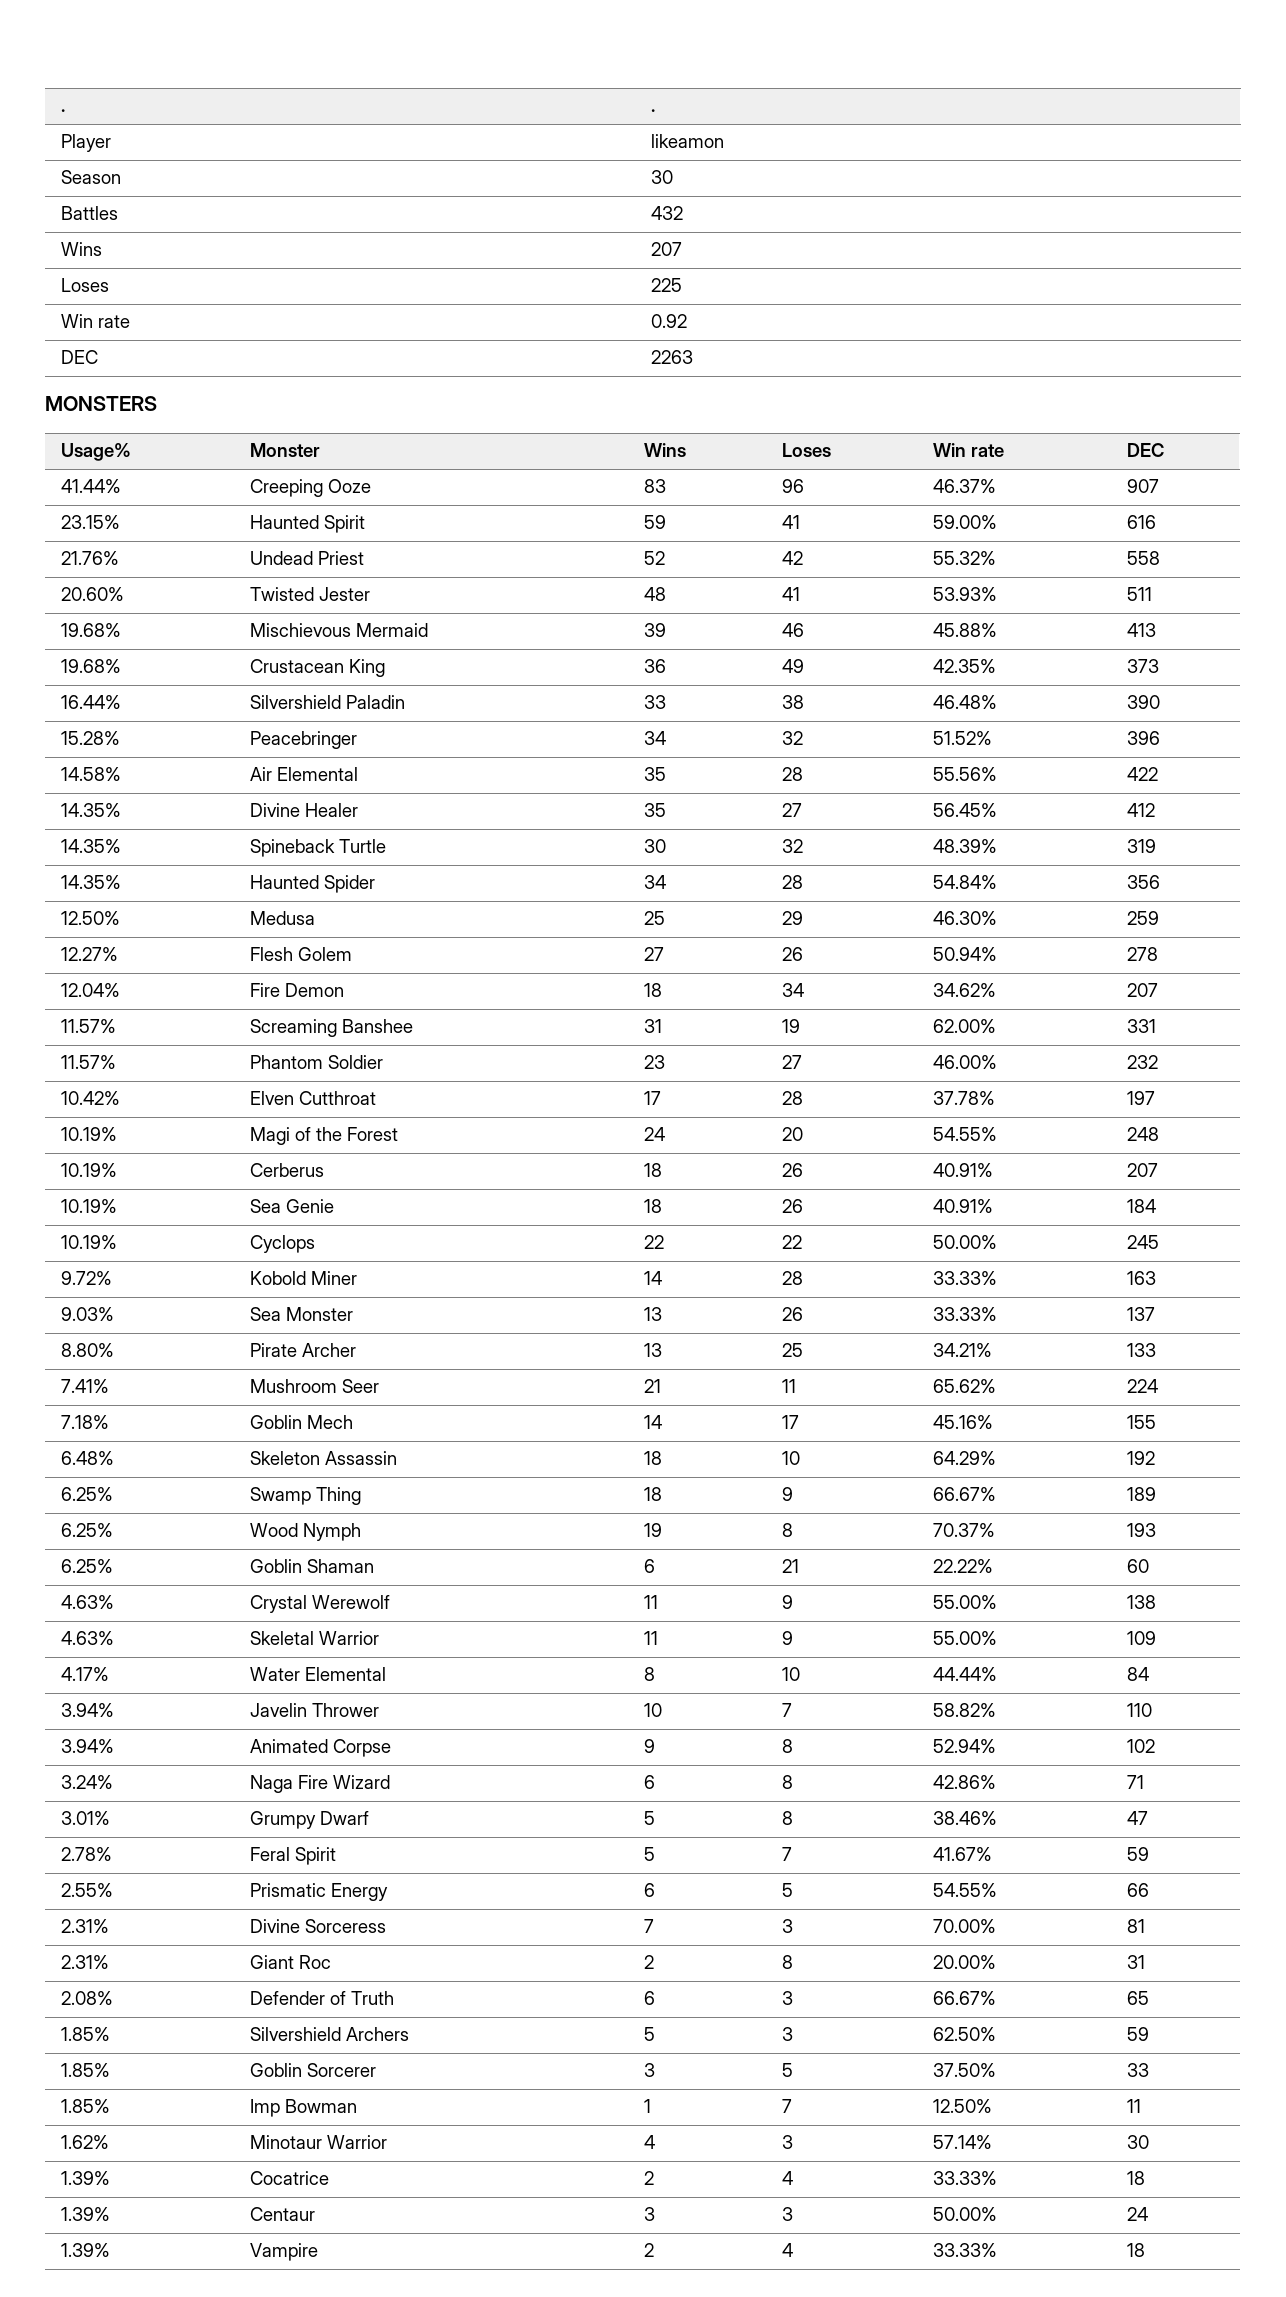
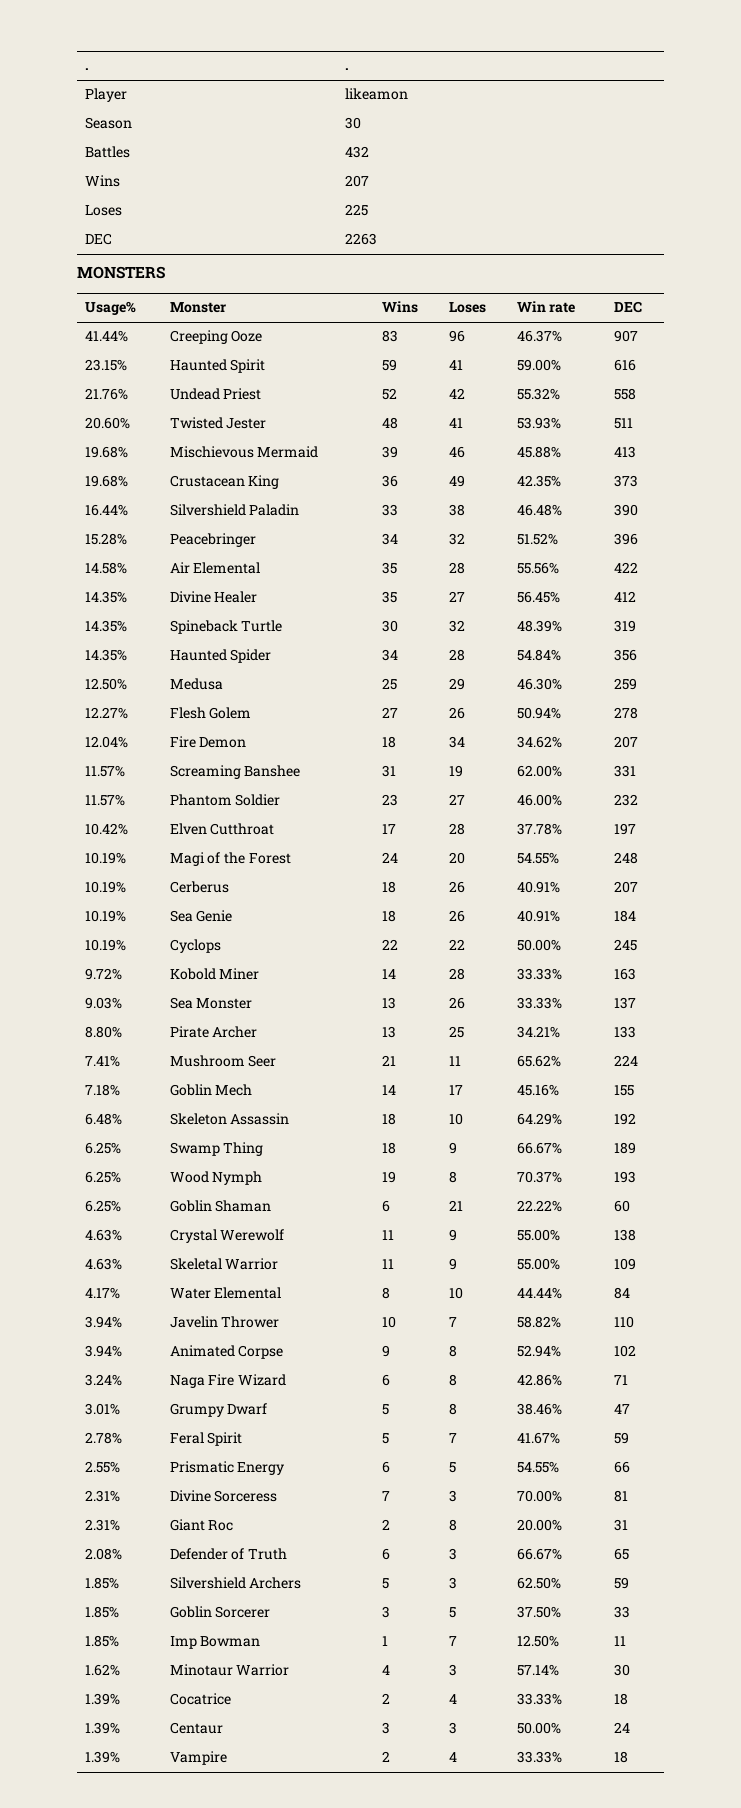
[60,314,130,328] [650,314,687,328] // Win rate | 0.92 -> (368, 210) none

